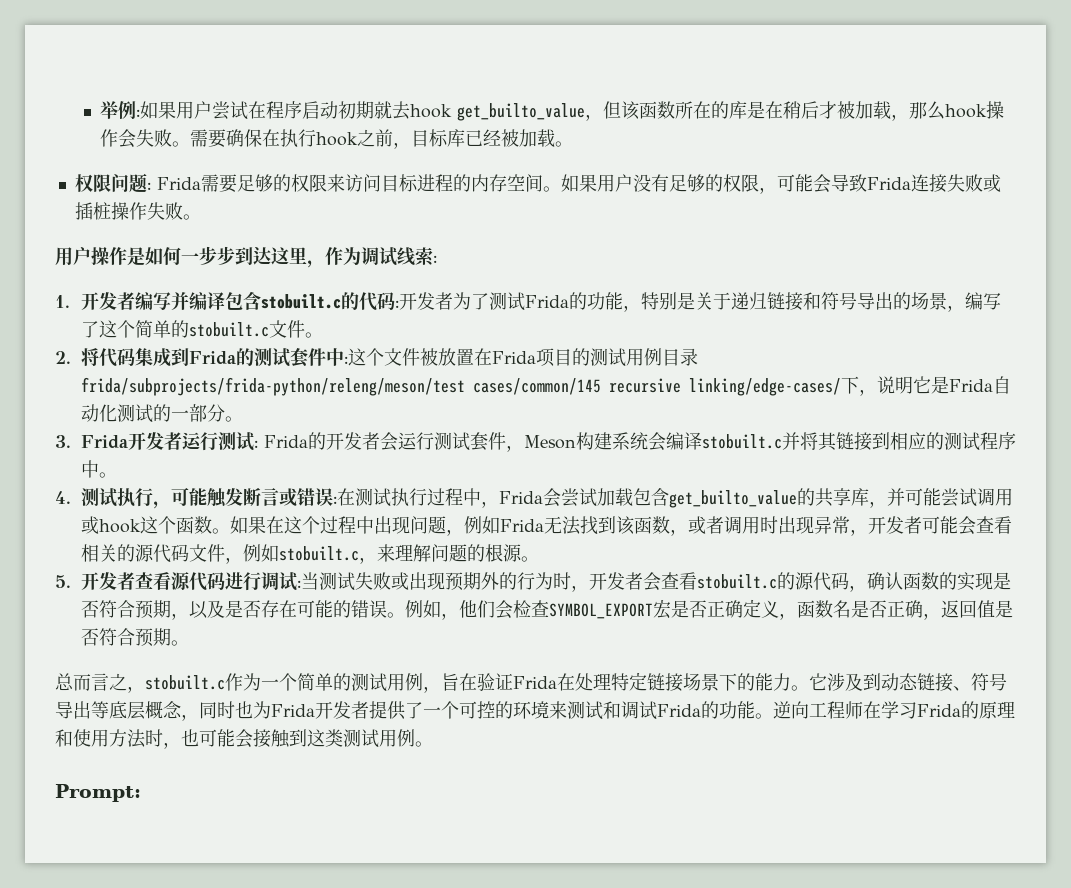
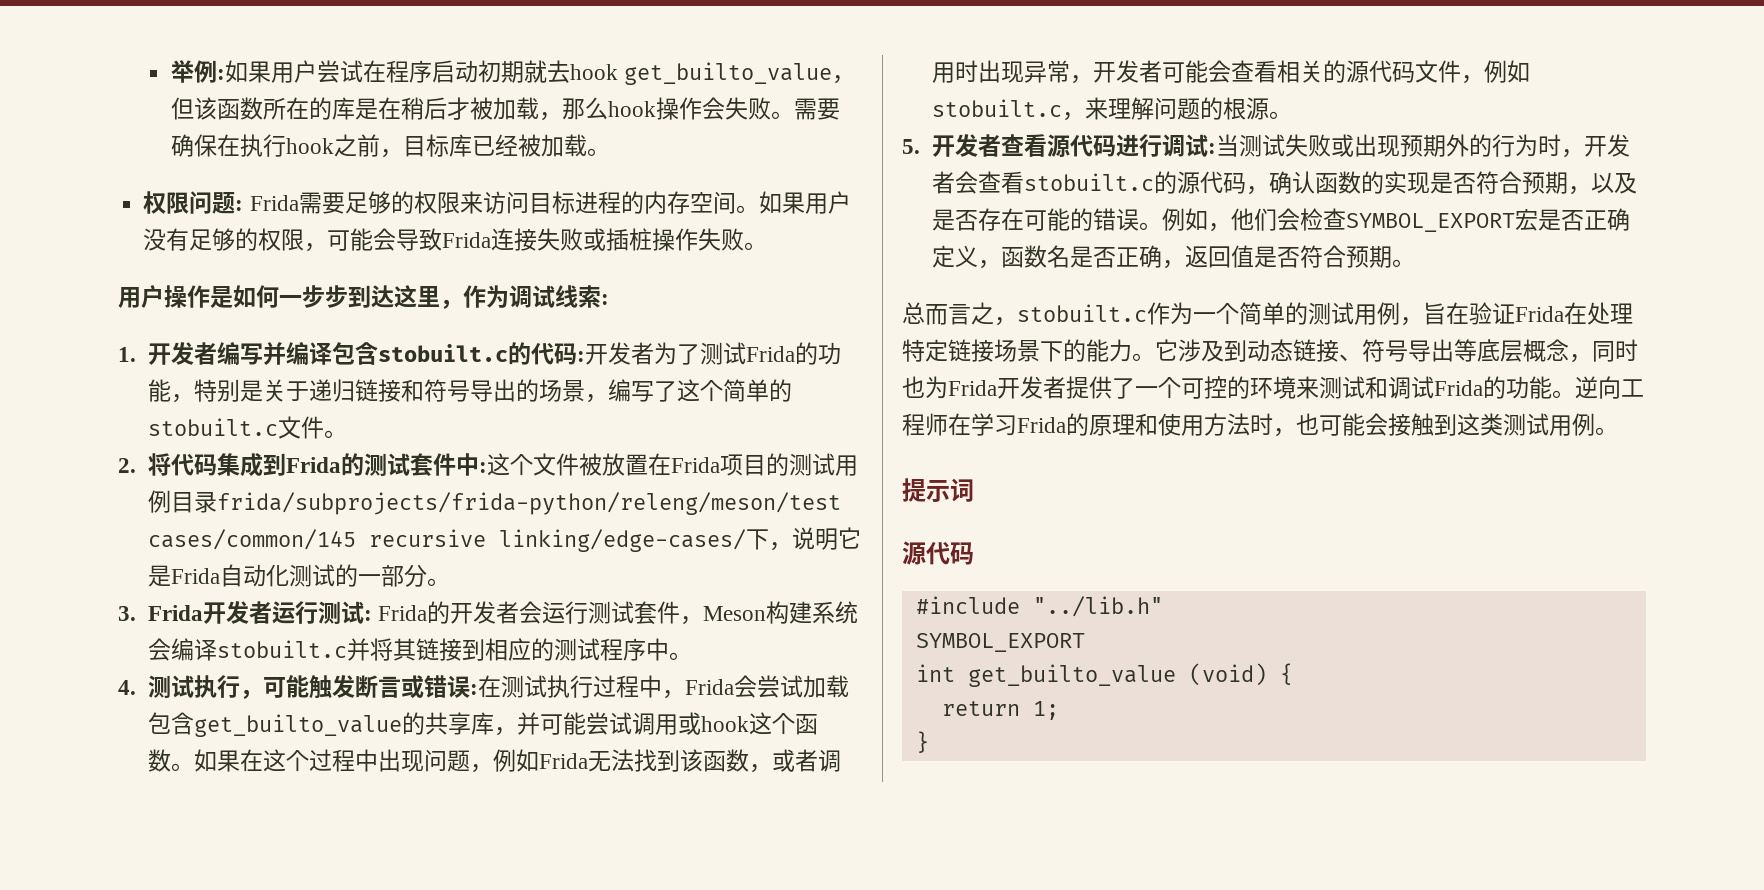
[55,784,141,802] Prompt: -> [902,478,974,502] [902,541,974,565] [915,596,1163,617] [915,633,1085,652] [915,663,1293,687] [941,701,1059,720] [915,731,929,753] 提示词 // 源代码 // #include "../lib.h" // SYMBOL_EXPORT // int get_builto_value (void) { // return 1; // }

